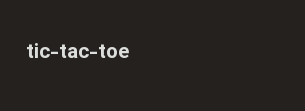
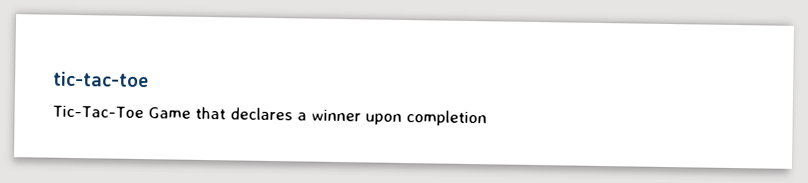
(129, 50) none -> [52,105,487,127] // Tic-Tac-Toe Game that declares a winner upon completion

